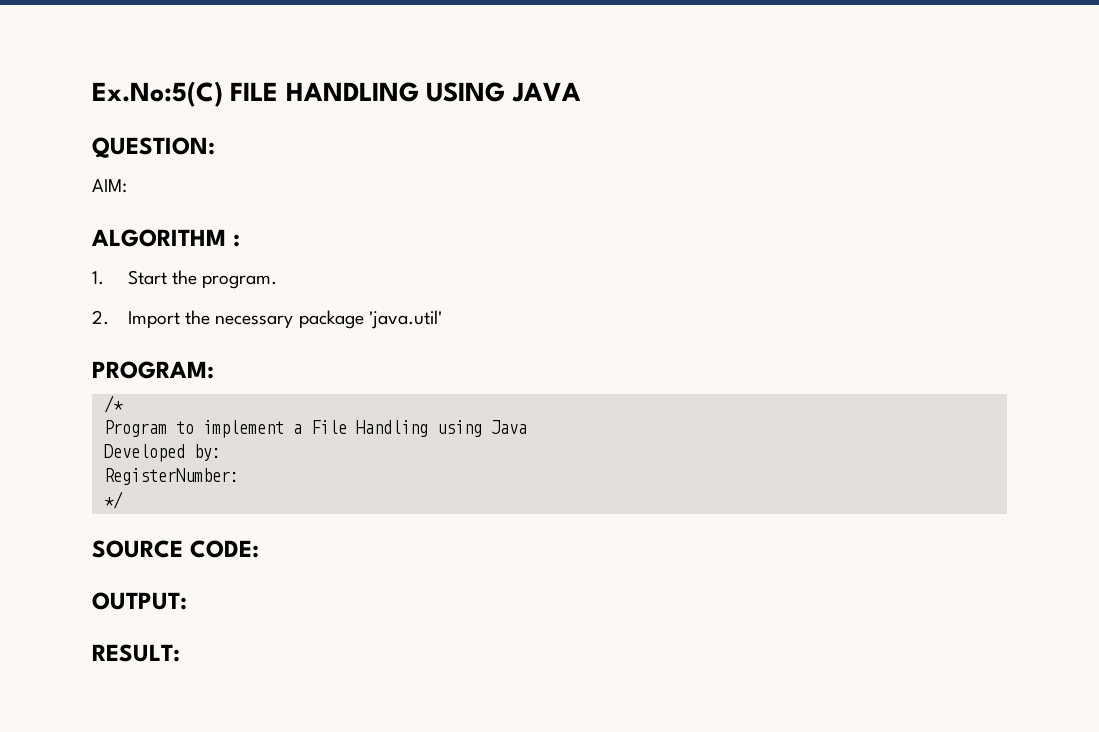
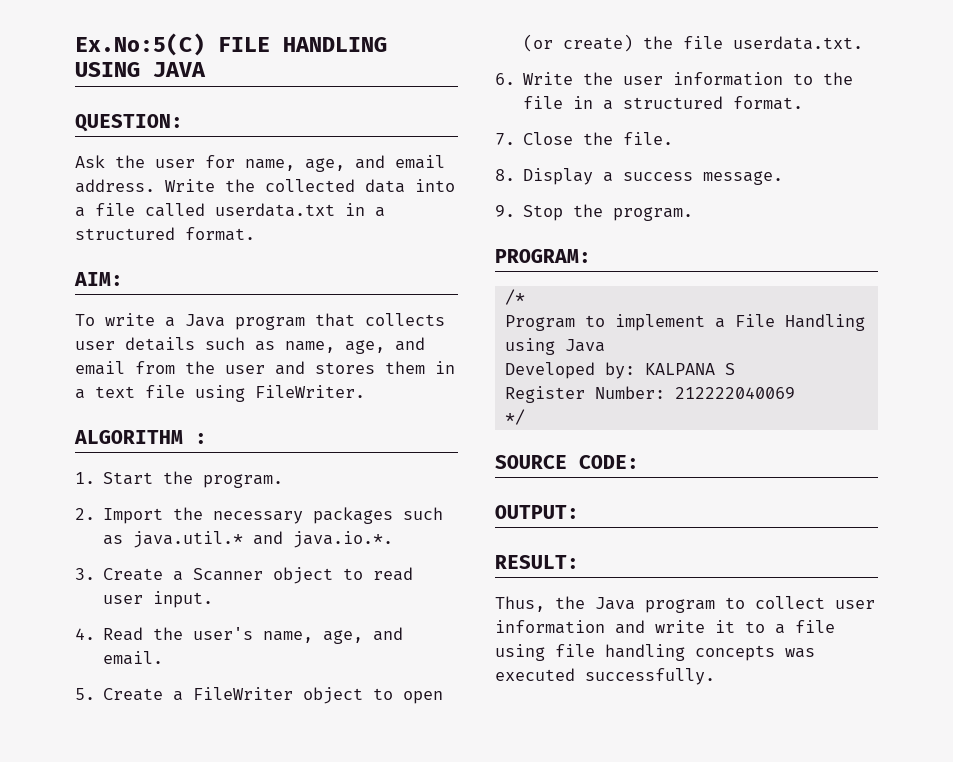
[92,179,127,193] AIM: -> [75,155,445,172] [75,179,455,193] [75,203,385,217] [75,227,255,241] [74,272,123,286] [75,313,445,330] [75,337,425,354] [75,361,455,375] [75,385,365,402] Ask the user for name, age, and email address. Write the collected data into a file called userdata.txt in a structured format. // AIM: // To write a Java program that collects user details such as name, age, and email from the user and stores them in a text file using FileWriter.
[298,310,442,329] package 'java.util' -> [313,507,444,524] [103,531,394,548] [75,567,414,584] [103,591,214,608] [75,627,404,644] [103,651,164,665] [75,687,444,704] [523,34,864,52] [495,72,854,86] [523,96,804,110] [495,132,674,145] [495,168,784,185] [495,204,694,221] packages such as java.util.* and java.io.*. // 3. Create a Scanner object to read user input. // 4. Read the user's name, age, and email. // 5. Create a FileWriter object to open (or create) the file userdata.txt. // 6. Write the user information to the file in a structured format. // 7. Close the file. // 8. Display a success message. // 9. Stop the program.
[103,468,239,485] // RegisterNumber: -> [644,363,735,375] [504,386,795,403] KALPANA S // Register Number: 212222040069
(180, 653) none -> [495,596,875,613] [495,620,835,634] [495,644,815,661] [495,668,715,685] // Thus, the Java program to collect user information and write it to a file using file handling concepts was executed successfully.

